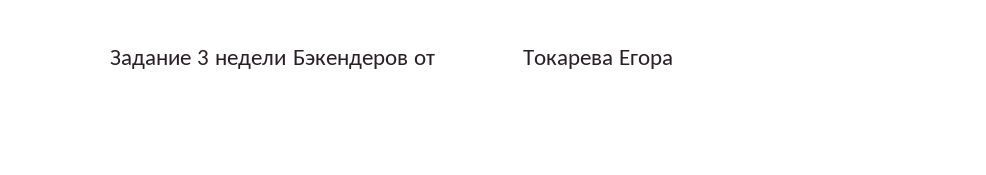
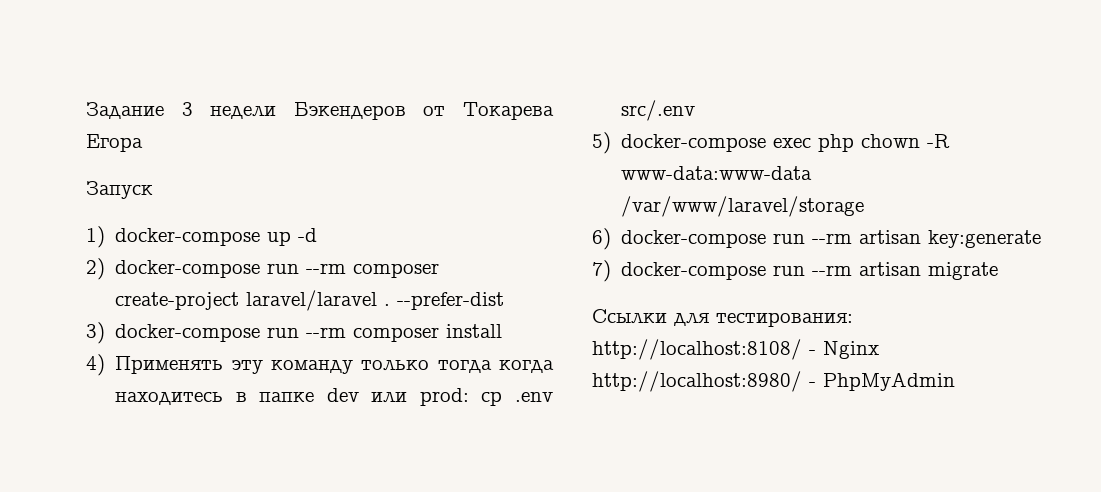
(674, 59) none -> [86,181,153,199] [86,226,318,248] [86,258,440,280] [115,290,505,311] [86,322,503,344] [86,354,554,376] [115,388,553,406] [621,100,696,121] [592,132,951,154] [621,166,813,180] [621,196,865,217] [592,228,1042,250] [592,260,999,282] [592,309,853,327] [592,339,879,360] [592,371,955,392] // Запуск // 1) docker-compose up -d // 2) docker-compose run --rm composer create-project laravel/laravel . --prefer-dist // 3) docker-compose run --rm composer install // 4) Применять эту команду только тогда когда находитесь в папке dev или prod: cp .env src/.env // 5) docker-compose exec php chown -R www-data:www-data /var/www/laravel/storage // 6) docker-compose run --rm artisan key:generate // 7) docker-compose run --rm artisan migrate // Ссылки для тестирования: http://localhost:8108/ - Nginx http://localhost:8980/ - PhpMyAdmin

